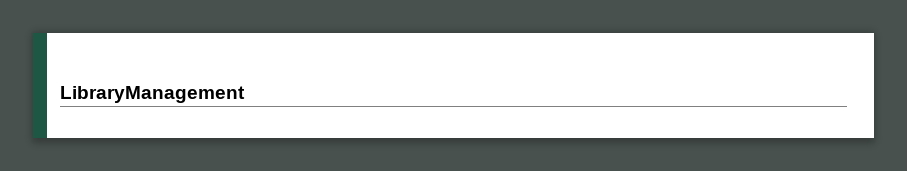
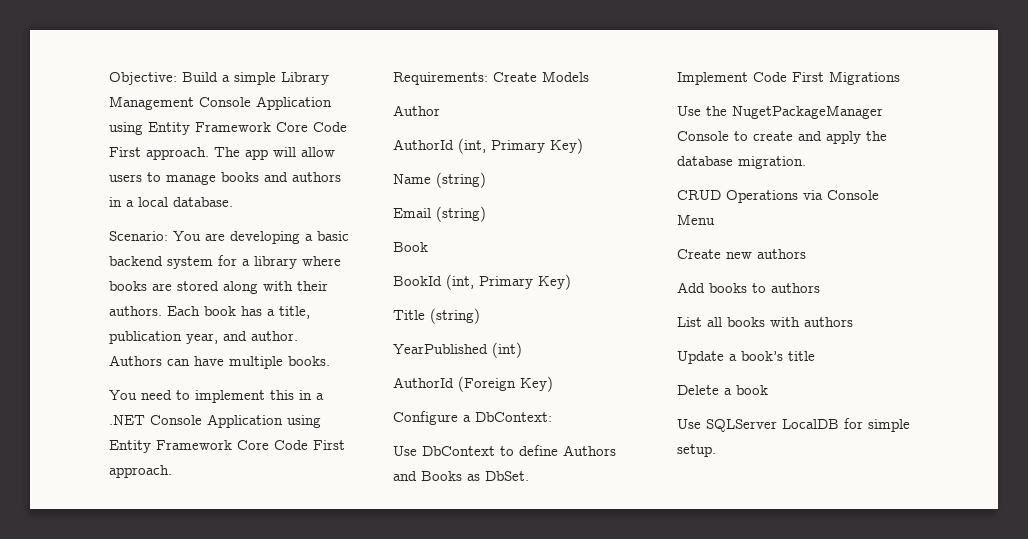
[60,86,245,103] LibraryManagement -> [109,72,329,85] [109,96,332,110] [109,122,347,135] [109,147,335,160] [109,172,341,185] [109,197,233,207] [109,231,349,244] [109,255,341,269] [109,281,328,294] [109,306,310,319] [109,331,298,344] [109,355,330,369] [109,390,324,403] [109,414,321,428] [109,440,345,453] [109,465,172,478] [393,71,589,85] [393,105,440,116] [393,138,583,154] [393,172,486,188] [393,206,486,222] [393,242,428,252] [393,274,571,290] [393,308,480,324] [393,342,522,358] [393,376,553,392] [393,411,552,425] [393,445,616,456] [393,471,529,481] [677,71,900,85] [677,105,883,119] [677,131,887,144] [677,156,806,169] [677,190,879,203] [677,214,715,225] [677,249,806,259] [677,282,820,293] [677,317,853,327] [677,351,815,364] [677,385,768,395] [677,418,910,432] [677,444,716,457] Objective: Build a simple Library Management Console Application using Entity Framework Core Code First approach. The app will allow users to manage books and authors in a local database. // Scenario: You are developing a basic backend system for a library where books are stored along with their authors. Each book has a title, publication year, and author. Authors can have multiple books. // You need to implement this in a .NET Console Application using Entity Framework Core Code First approach. // Requirements: Create Models // Author // AuthorId (int, Primary Key) // Name (string) // Email (string) // Book // BookId (int, Primary Key) // Title (string) // YearPublished (int) // AuthorId (Foreign Key) // Configure a DbContext: // Use DbContext to define Authors and Books as DbSet. // Implement Code First Migrations // Use the NugetPackageManager Console to create and apply the database migration. // CRUD Operations via Console Menu // Create new authors // Add books to authors // List all books with authors // Update a book’s title // Delete a book // Use SQLServer LocalDB for simple setup.

